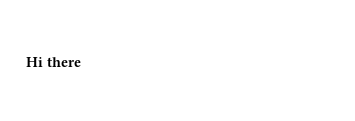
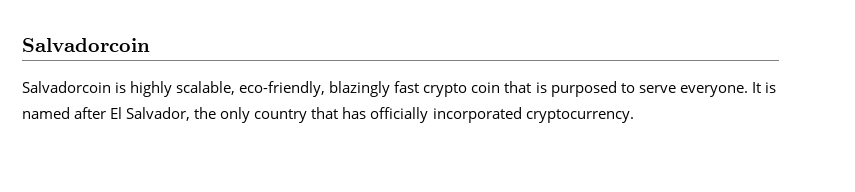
[26,57,81,67] Hi there -> [22,38,150,52] [22,81,776,97] [22,107,634,123] Salvadorcoin // Salvadorcoin is highly scalable, eco-friendly, blazingly fast crypto coin that is purposed to serve everyone. It is named after El Salvador, the only country that has officially incorporated cryptocurrency.

